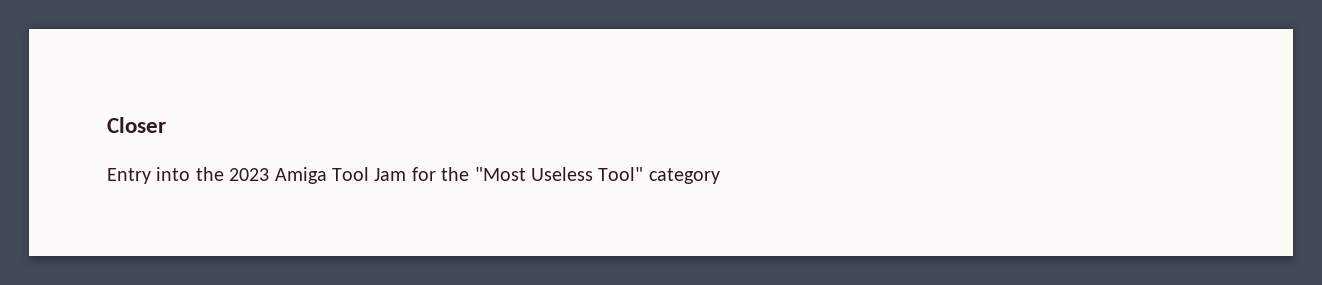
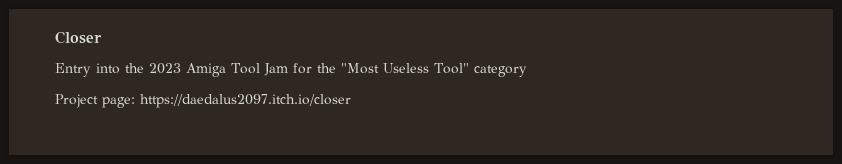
(720, 176) none -> [55,94,351,108] // Project page: https://daedalus2097.itch.io/closer

